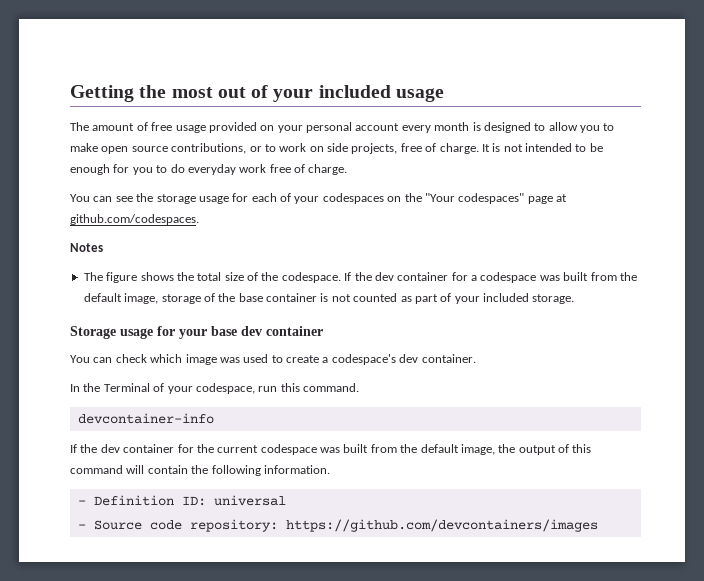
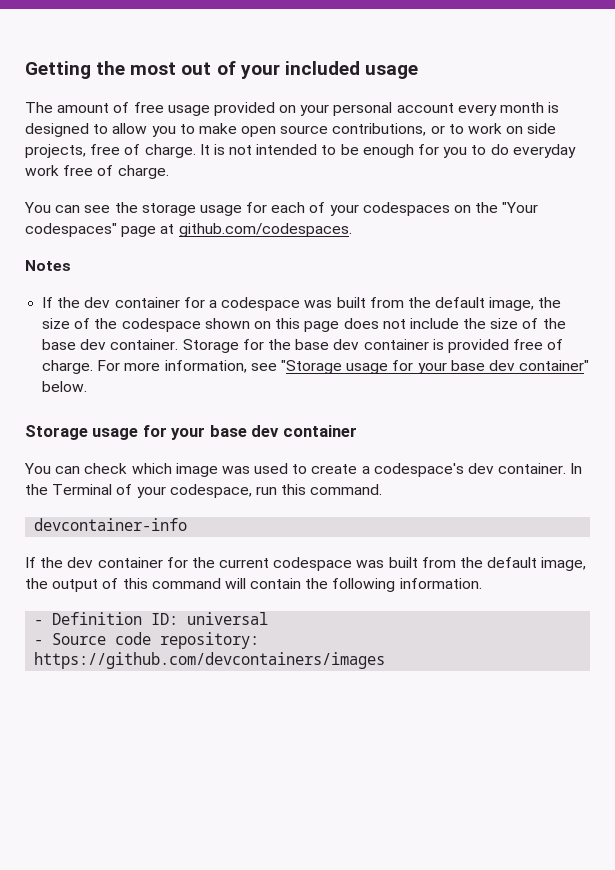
[83,272,341,283] The figure shows the total size of the codespace. -> (71, 265) none
[161,293,575,304] storage of the base container is not counted as part of your included storage. -> [538,297,562,308] [42,318,566,332] [42,339,564,353] [42,360,590,374] [42,381,88,392] the size of the codespace shown on this page does not include the size of the base dev container. Storage for the base dev container is provided free of charge. For more information, see "Storage usage for your base dev container" below.
(476, 358) // -> (567, 468) none

